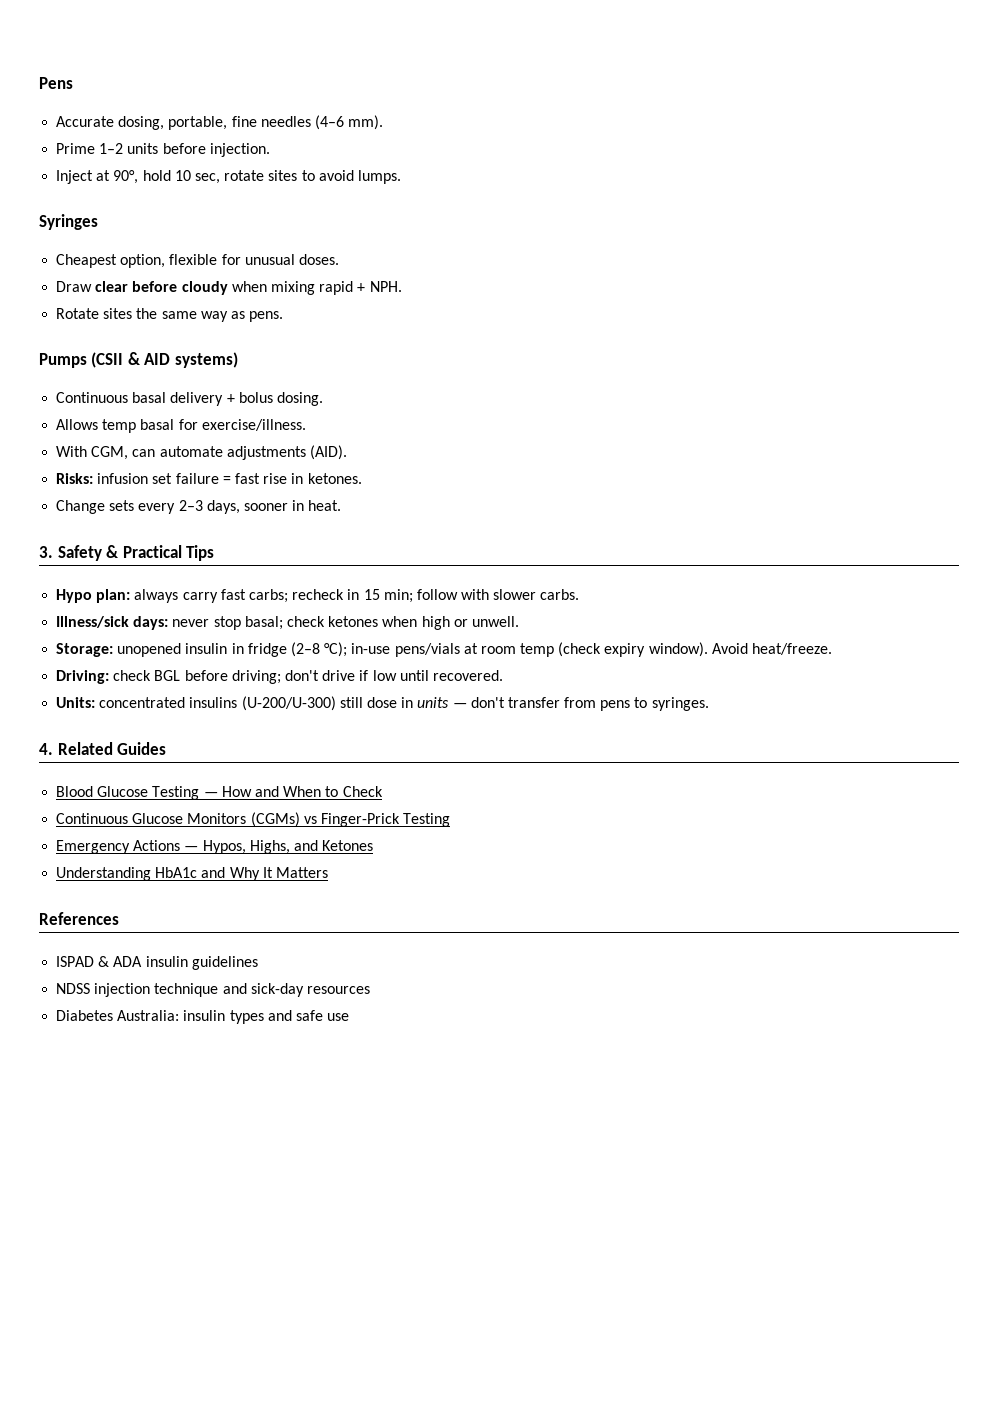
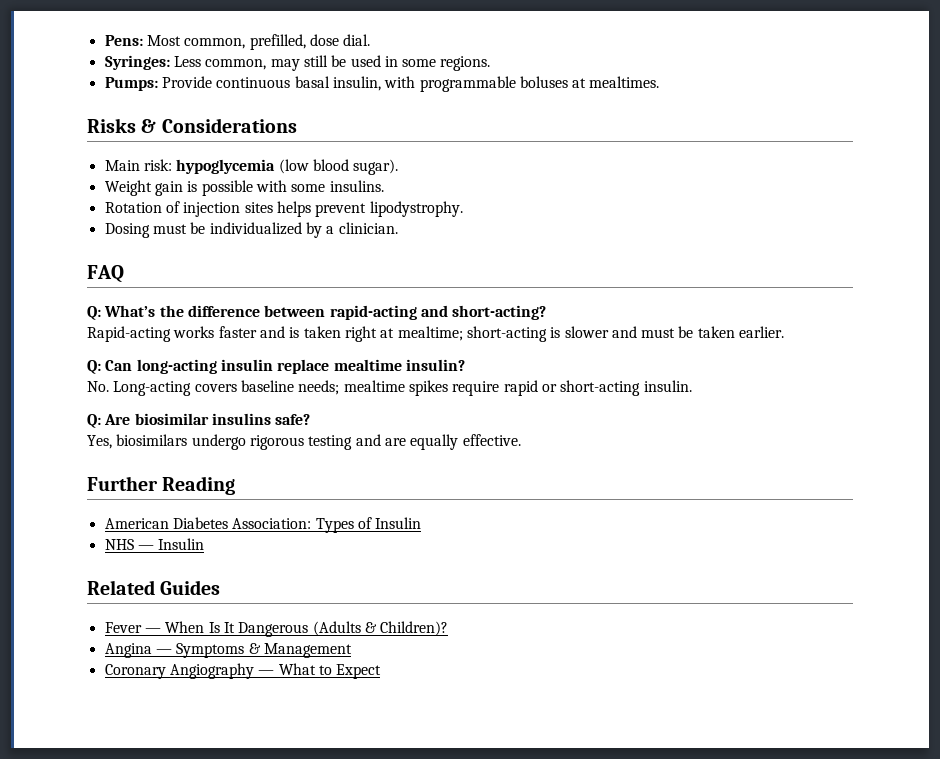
[39,77,73,89] [56,115,384,130] [56,143,270,157] [56,170,401,184] [39,214,98,230] [56,254,339,268] [56,281,402,295] [56,308,284,322] [39,352,238,368] [56,392,323,406] [56,419,306,433] [56,445,347,460] [56,473,362,484] [56,500,342,514] [39,545,215,561] [56,589,580,603] [56,616,519,630] [56,642,833,657] [56,670,503,684] [56,696,709,711] [39,742,167,755] [56,786,383,800] [56,812,451,827] [56,840,374,854] [56,867,328,881] [39,912,119,925] [56,956,258,970] [56,983,370,997] [56,1010,350,1024] Pens // Accurate dosing, portable, fine needles (4–6 mm). // Prime 1–2 units before injection. // Inject at 90°, hold 10 sec, rotate sites to avoid lumps. // Syringes // Cheapest option, flexible for unusual doses. // Draw clear before cloudy when mixing rapid + NPH. // Rotate sites the same way as pens. // Pumps (CSII & AID systems) // Continuous basal delivery + bolus dosing. // Allows temp basal for exercise/illness. // With CGM, can automate adjustments (AID). // Risks: infusion set failure = fast rise in ketones. // Change sets every 2–3 days, sooner in heat. // 3. Safety & Practical Tips // Hypo plan: always carry fast carbs; recheck in 15 min; follow with slower carbs. // Illness/sick days: never stop basal; check ketones when high or unwell. // Storage: unopened insulin in fridge (2–8 °C); in-use pens/vials at room temp (check expiry window). Avoid heat/freeze. // Driving: check BGL before driving; don't drive if low until recovered. // Units: concentrated insulins (U-200/U-300) still dose in units — don't transfer from pens to syringes. // 4. Related Guides // Blood Glucose Testing — How and When to Check // Continuous Glucose Monitors (CGMs) vs Finger-Prick Testing // Emergency Actions — Hypos, Highs, and Ketones // Understanding HbA1c and Why It Matters // References // ISPAD & ADA insulin guidelines // NDSS injection technique and sick-day resources // Diabetes Australia: insulin types and safe use -> [104,34,371,50] [104,55,491,71] [104,76,660,92] [87,118,297,133] [104,159,399,175] [104,180,384,196] [104,201,463,217] [104,222,398,238] [87,265,124,283] [87,305,547,320] [87,326,785,342] [87,359,465,374] [87,380,692,396] [87,413,311,428] [87,434,521,450] [87,476,236,495] [104,517,422,533] [104,538,205,550] [87,580,221,595] [104,621,449,637] [104,643,352,658] [104,663,382,679] Pens: Most common, prefilled, dose dial. // Syringes: Less common, may still be used in some regions. // Pumps: Provide continuous basal insulin, with programmable boluses at mealtimes. // Risks & Considerations // Main risk: hypoglycemia (low blood sugar). // Weight gain is possible with some insulins. // Rotation of injection sites helps prevent lipodystrophy. // Dosing must be individualized by a clinician. // FAQ // Q: What’s the difference between rapid-acting and short-acting? // Rapid-acting works faster and is taken right at mealtime; short-acting is slower and must be taken earlier. // Q: Can long-acting insulin replace mealtime insulin? // No. Long-acting covers baseline needs; mealtime spikes require rapid or short-acting insulin. // Q: Are biosimilar insulins safe? // Yes, biosimilars undergo rigorous testing and are equally effective. // Further Reading // American Diabetes Association: Types of Insulin // NHS — Insulin // Related Guides // Fever — When Is It Dangerous (Adults & Children)? // Angina — Symptoms & Management // Coronary Angiography — What to Expect

